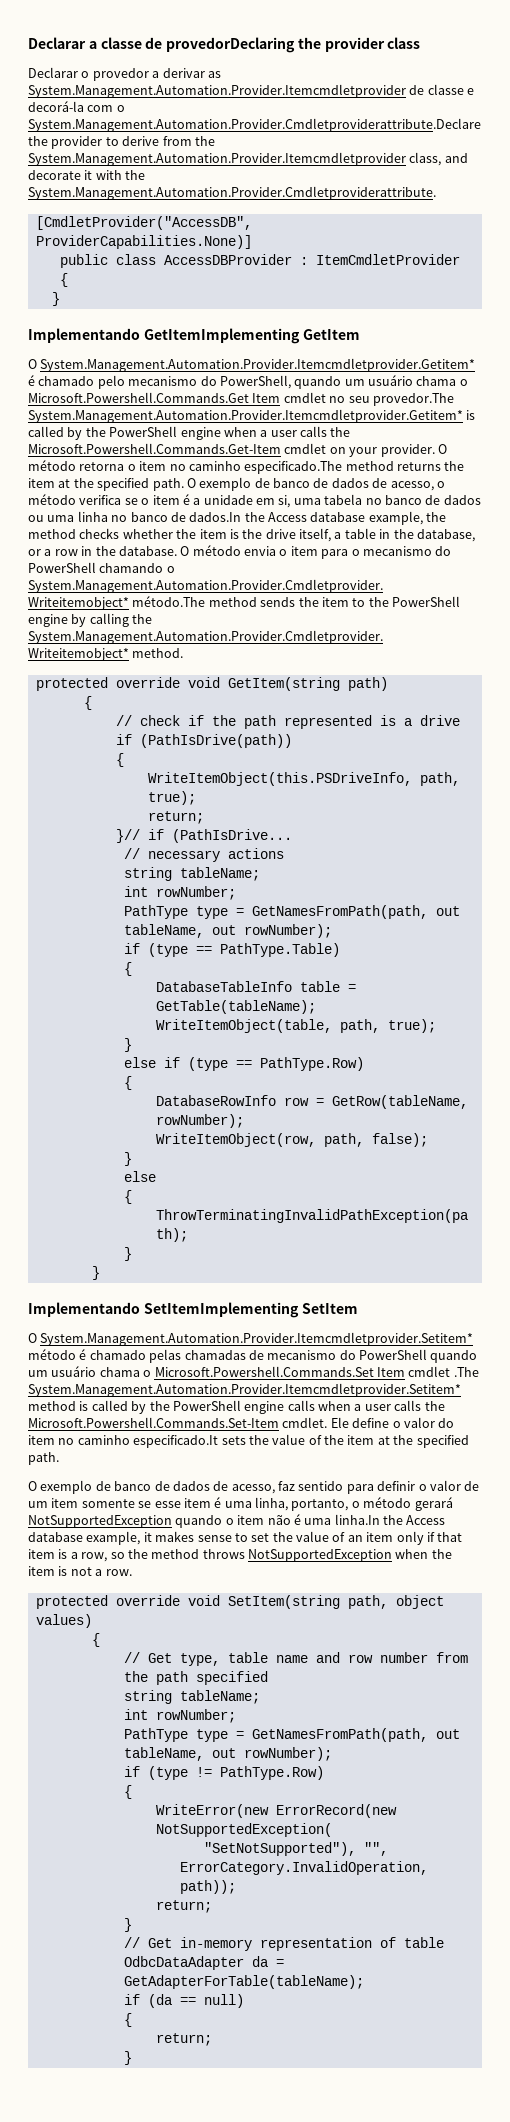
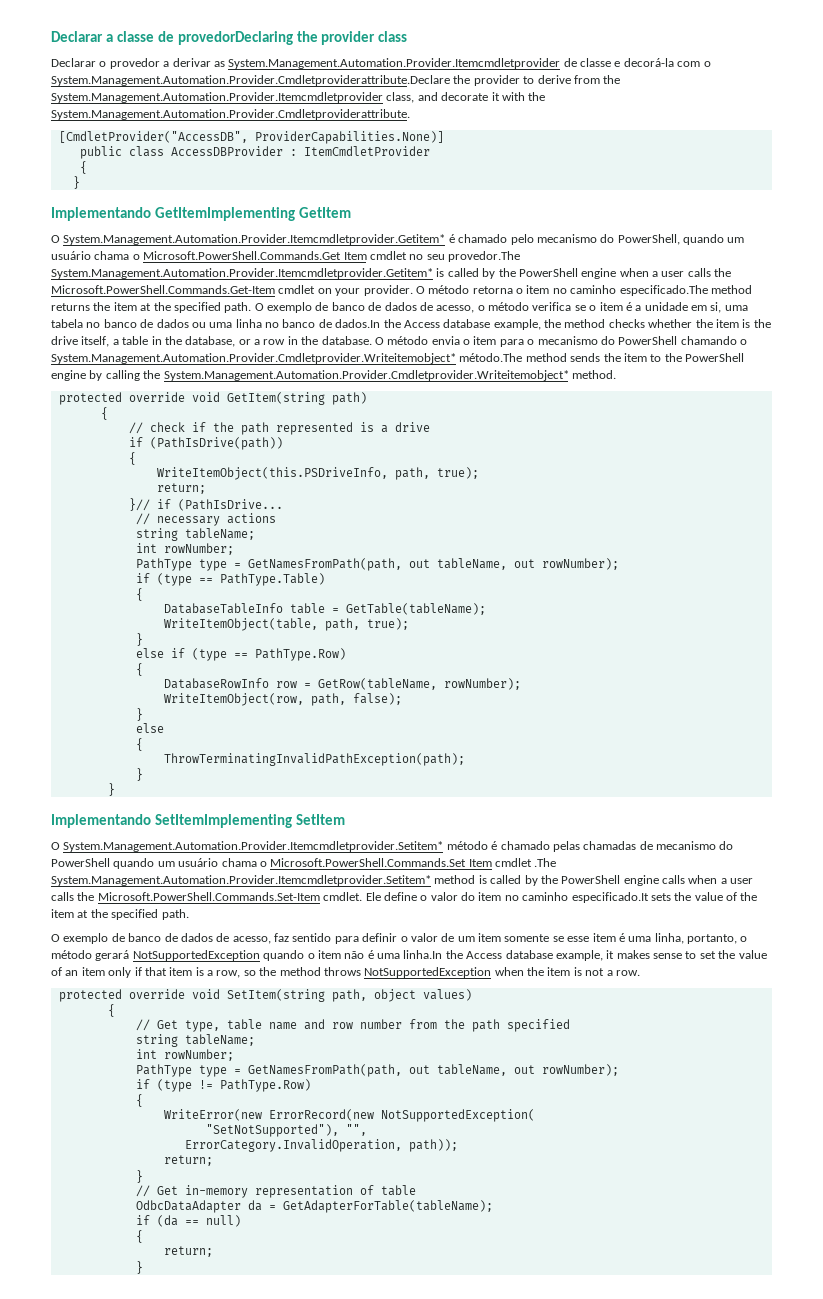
[28,392,249,403] Microsoft.Powershell.Commands.Get -> [143,251,342,260] Microsoft.PowerShell.Commands.Get
[28,443,281,454] Microsoft.Powershell.Commands.Get-Item -> [51,285,275,294] Microsoft.PowerShell.Commands.Get-Item
[154,1366,374,1377] Microsoft.Powershell.Commands.Set -> [270,858,467,867] Microsoft.PowerShell.Commands.Set
[28,1417,279,1428] Microsoft.Powershell.Commands.Set-Item -> [97,892,320,901] Microsoft.PowerShell.Commands.Set-Item

